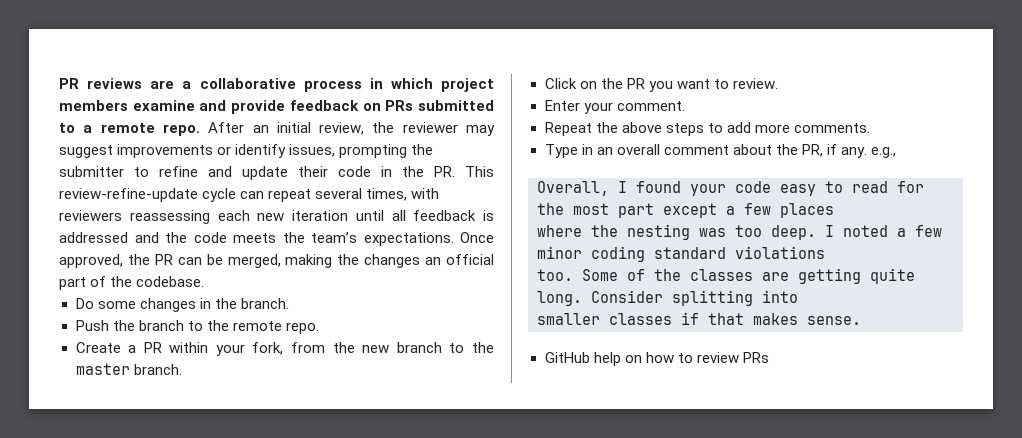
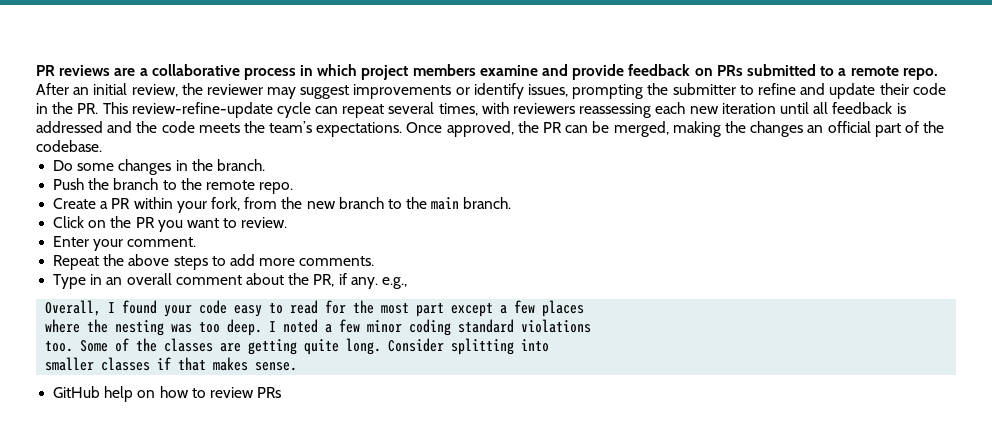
[75,363,130,375] master -> [431,197,460,210] main

